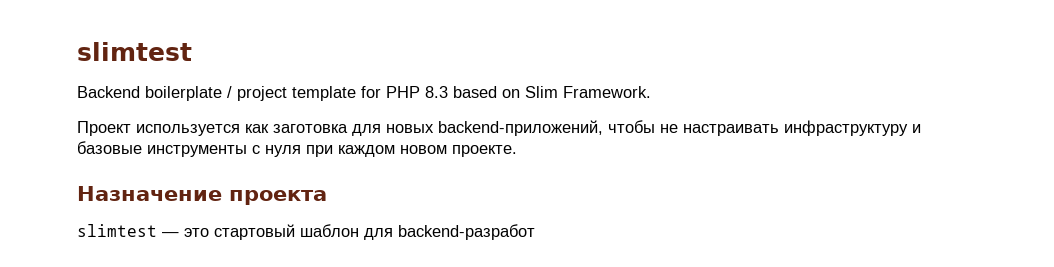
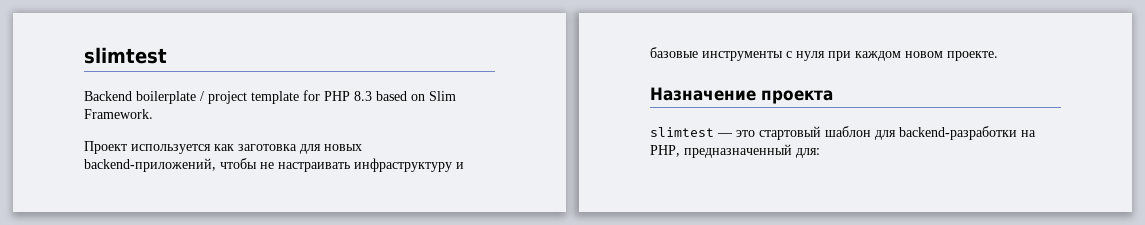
[398,224,535,240] backend-разработ -> [899,126,1036,140] [650,144,820,158] backend-разработки на PHP, предназначенный для:

